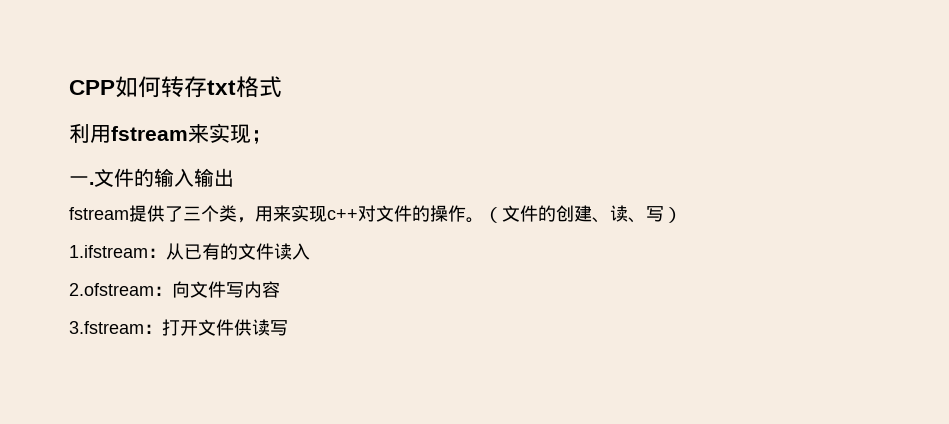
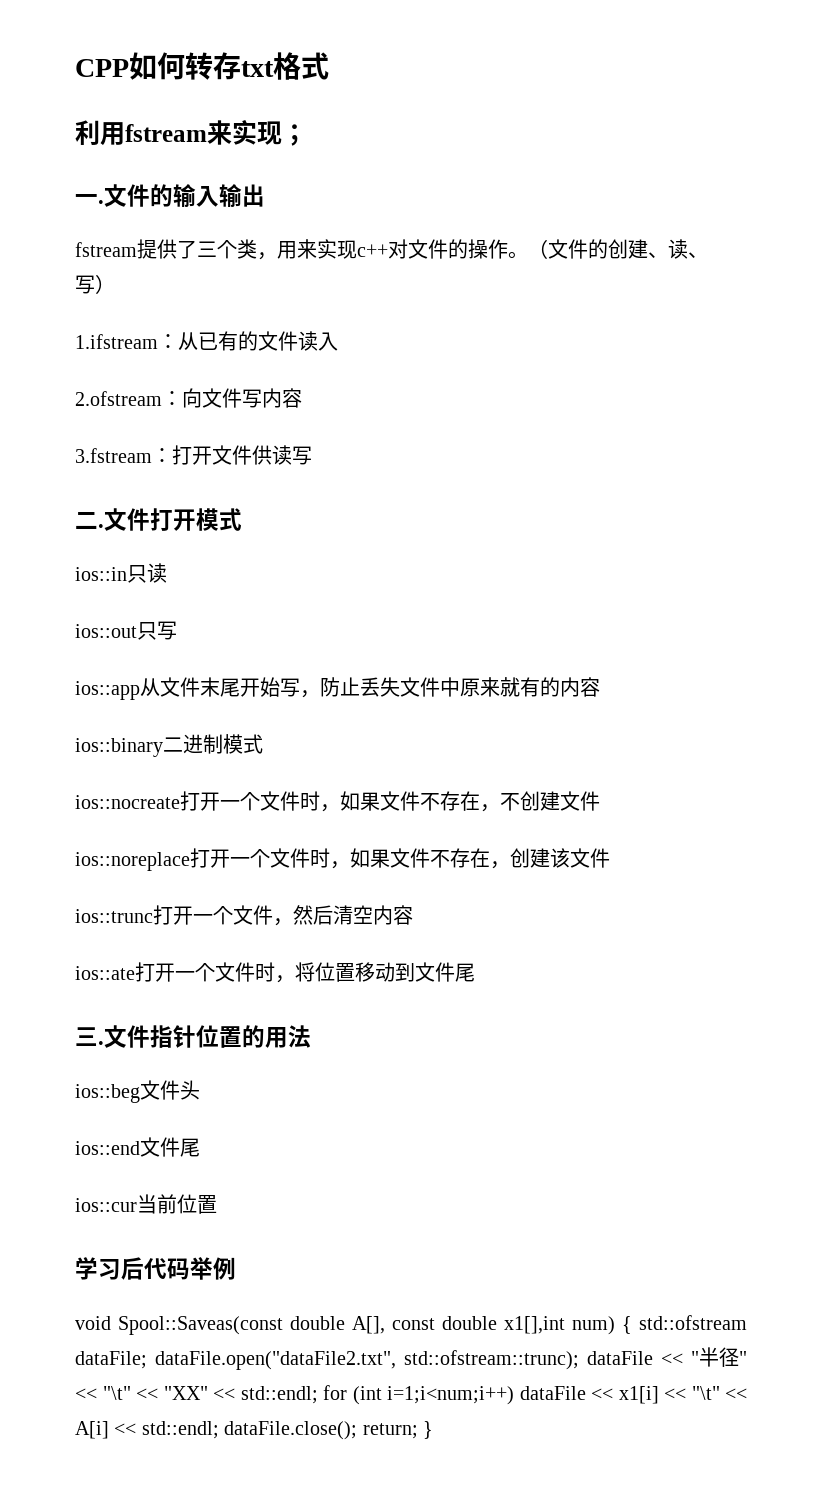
(288, 328) none -> [75,508,242,531] [75,563,167,583] [75,621,177,640] [75,677,600,700] [75,734,263,757] [75,791,600,812] [75,848,610,871] [75,905,413,926] [75,962,475,983] [75,1025,311,1048] [75,1080,200,1103] [75,1137,200,1157] [75,1194,217,1214] [75,1257,236,1280] [75,1315,747,1335] [75,1347,747,1370] [75,1385,747,1405] [75,1421,433,1440] // 二.文件打开模式 // ios::in只读 // ios::out只写 // ios::app从文件末尾开始写，防止丢失文件中原来就有的内容 // ios::binary二进制模式 // ios::nocreate打开一个文件时，如果文件不存在，不创建文件 // ios::noreplace打开一个文件时，如果文件不存在，创建该文件 // ios::trunc打开一个文件，然后清空内容 // ios::ate打开一个文件时，将位置移动到文件尾 // 三.文件指针位置的用法 // ios::beg文件头 // ios::end文件尾 // ios::cur当前位置 // 学习后代码举例 // void Spool::Saveas(const double A[], const double x1[],int num) { std::ofstream dataFile; dataFile.open("dataFile2.txt", std::ofstream::trunc); dataFile << "半径" << "\t" << "XX" << std::endl; for (int i=1;i<num;i++) dataFile << x1[i] << "\t" << A[i] << std::endl; dataFile.close(); return; }

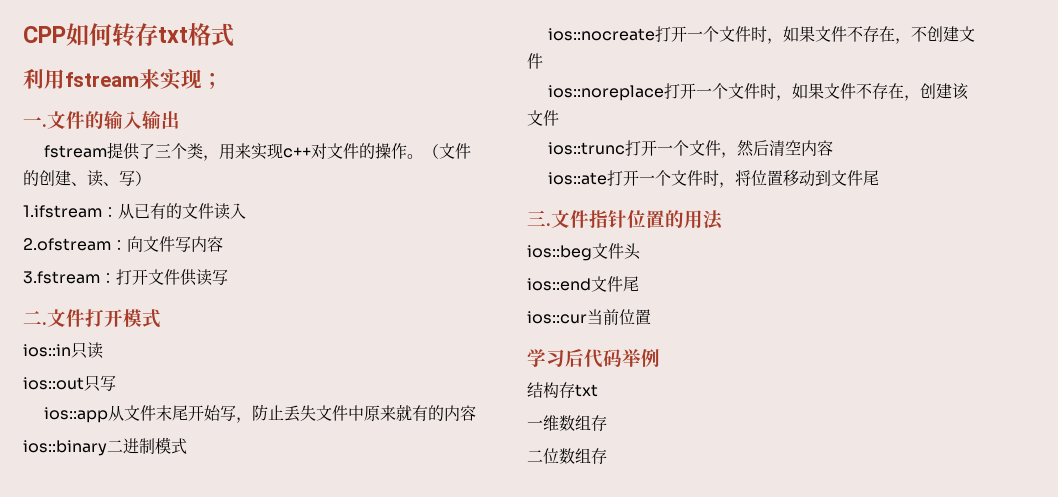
[75,1315,747,1335] [75,1347,747,1370] [75,1385,747,1405] [75,1421,433,1440] void Spool::Saveas(const double A[], const double x1[],int num) { std::ofstream dataFile; dataFile.open("dataFile2.txt", std::ofstream::trunc); dataFile << "半径" << "\t" << "XX" << std::endl; for (int i=1;i<num;i++) dataFile << x1[i] << "\t" << A[i] << std::endl; dataFile.close(); return; } -> [527,382,598,398] [527,415,607,431] [527,448,607,464] 结构存txt // 一维数组存 // 二位数组存

